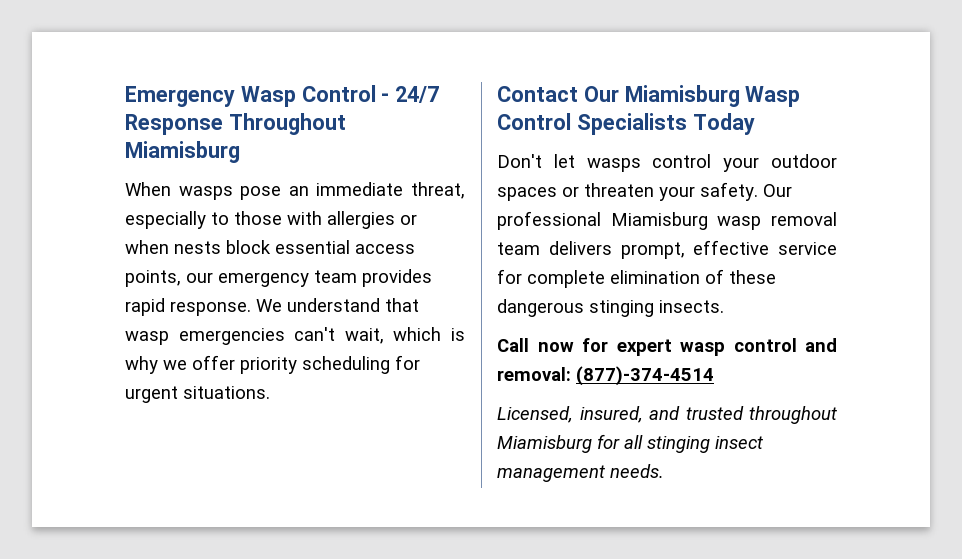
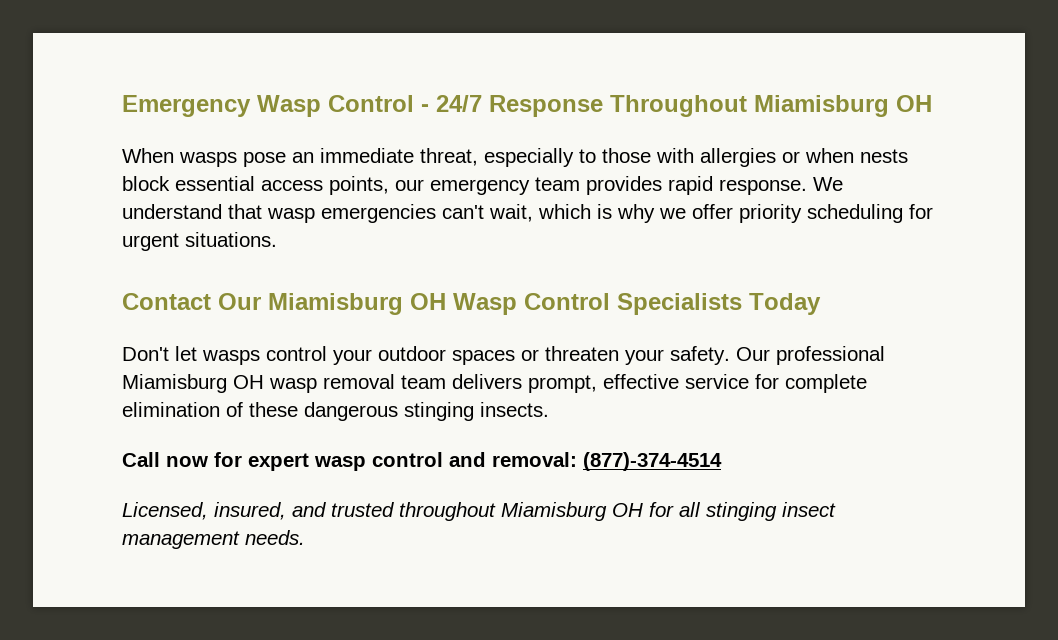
(240, 152) none -> [896,95,932,112] OH
(740, 96) none -> [410,293,446,310] OH
(708, 221) none -> [233,375,264,389] OH
(592, 444) none -> [612,503,643,517] OH

